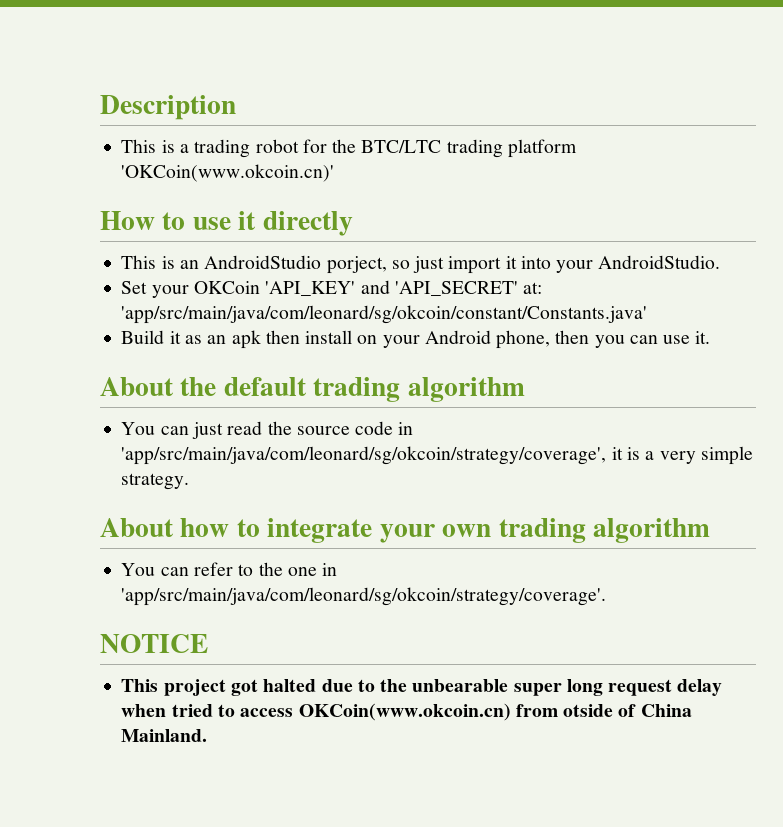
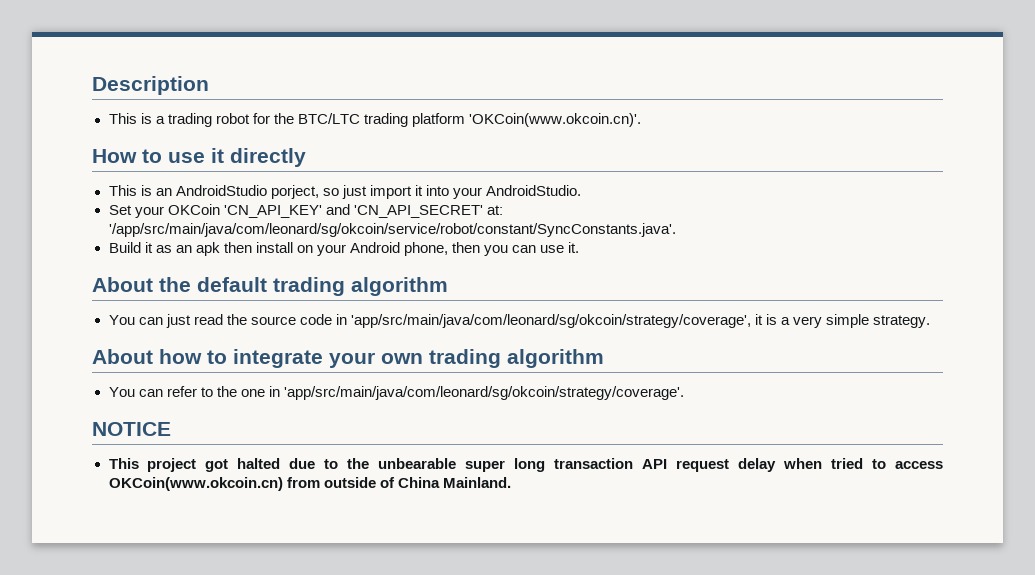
[121,164,335,182] 'OKCoin(www.okcoin.cn)' -> [469,113,641,127] 'OKCoin(www.okcoin.cn)'.
[265,280,543,296] [121,305,648,324] 'API_KEY' and 'API_SECRET' at: 'app/src/main/java/com/leonard/sg/okcoin/constant/Constants.java' -> [223,204,503,218] [108,223,676,237] 'CN_API_KEY' and 'CN_API_SECRET' at: '/app/src/main/java/com/leonard/sg/okcoin/service/robot/constant/SyncConstants.java'.
(603, 687) none -> [554,458,668,469] transaction API
[563,704,614,717] otside -> [323,477,376,488] outside

